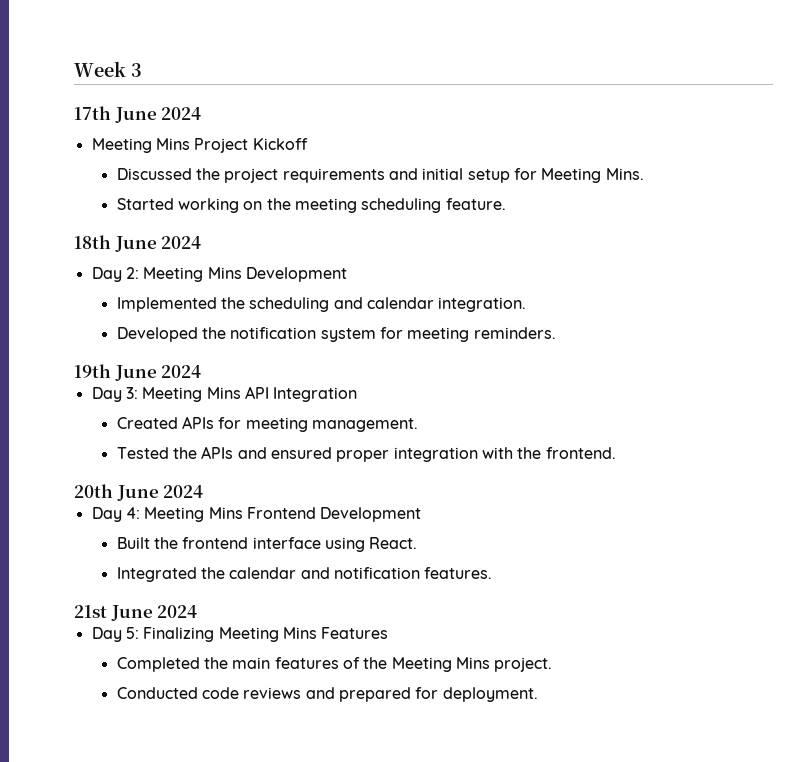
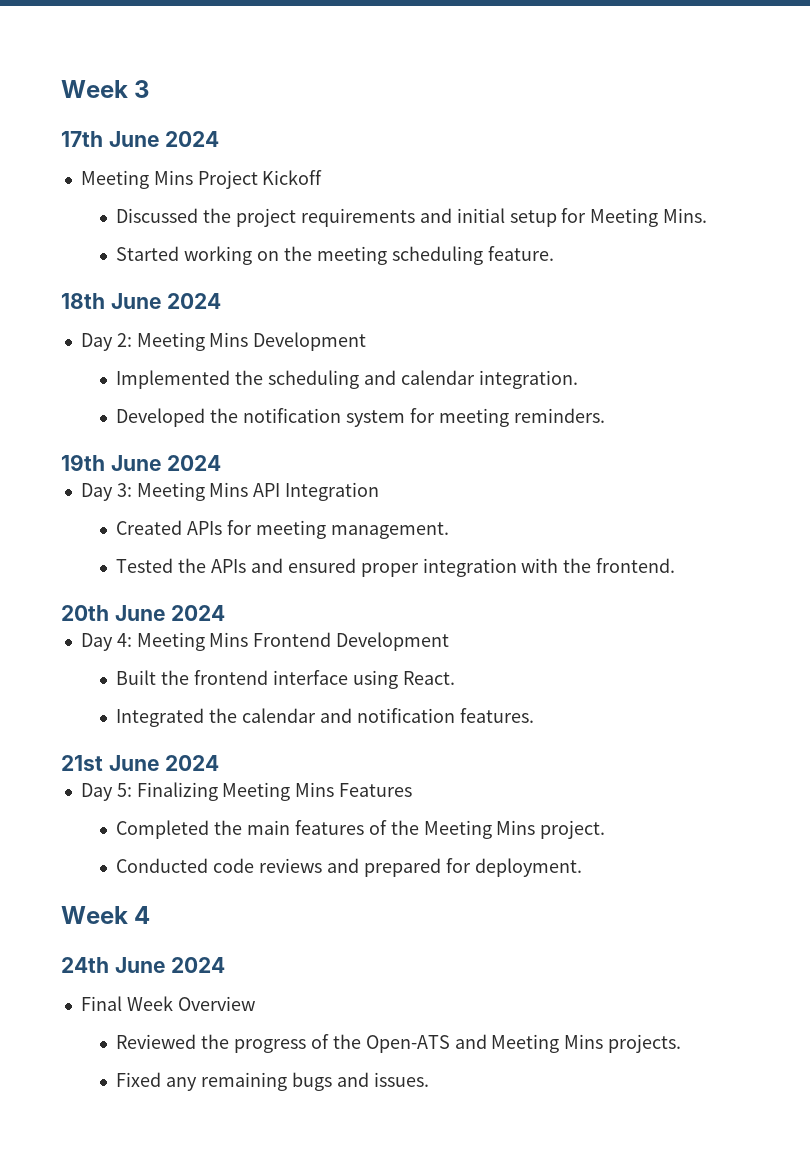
(538, 694) none -> [61,906,151,924] [61,957,226,973] [80,996,255,1011] [116,1034,682,1053] [116,1072,429,1091] // Week 4 // 24th June 2024 // Final Week Overview // Reviewed the progress of the Open-ATS and Meeting Mins projects. // Fixed any remaining bugs and issues.

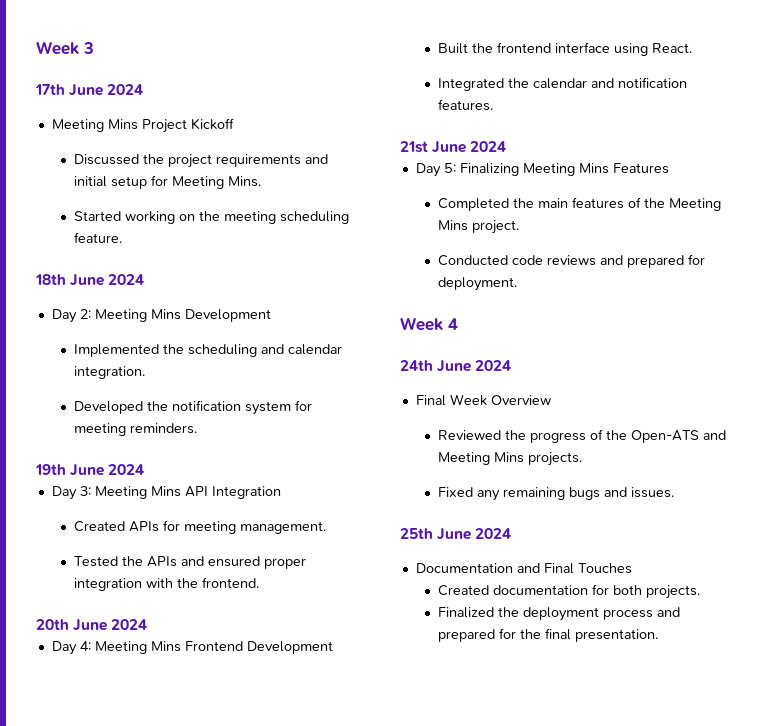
(429, 1079) none -> [400,528,512,540] [415,563,632,574] [438,584,701,599] [438,607,681,621] [438,628,659,642] // 25th June 2024 // Documentation and Final Touches // Created documentation for both projects. // Finalized the deployment process and prepared for the final presentation.

